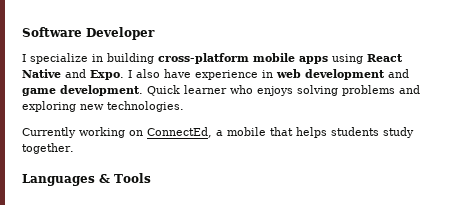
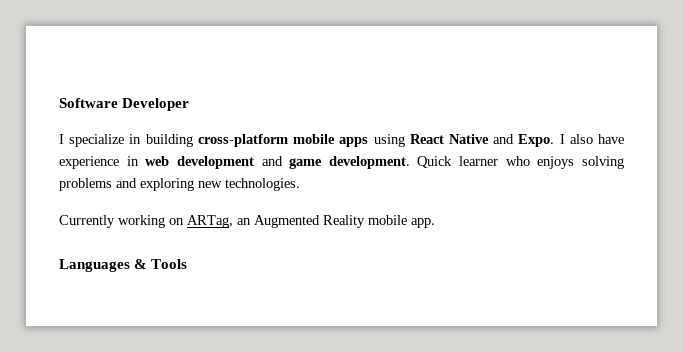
[147,127,414,138] [22,143,74,154] ConnectEd, a mobile that helps students study together. -> [187,215,435,228] ARTag, an Augmented Reality mobile app.

